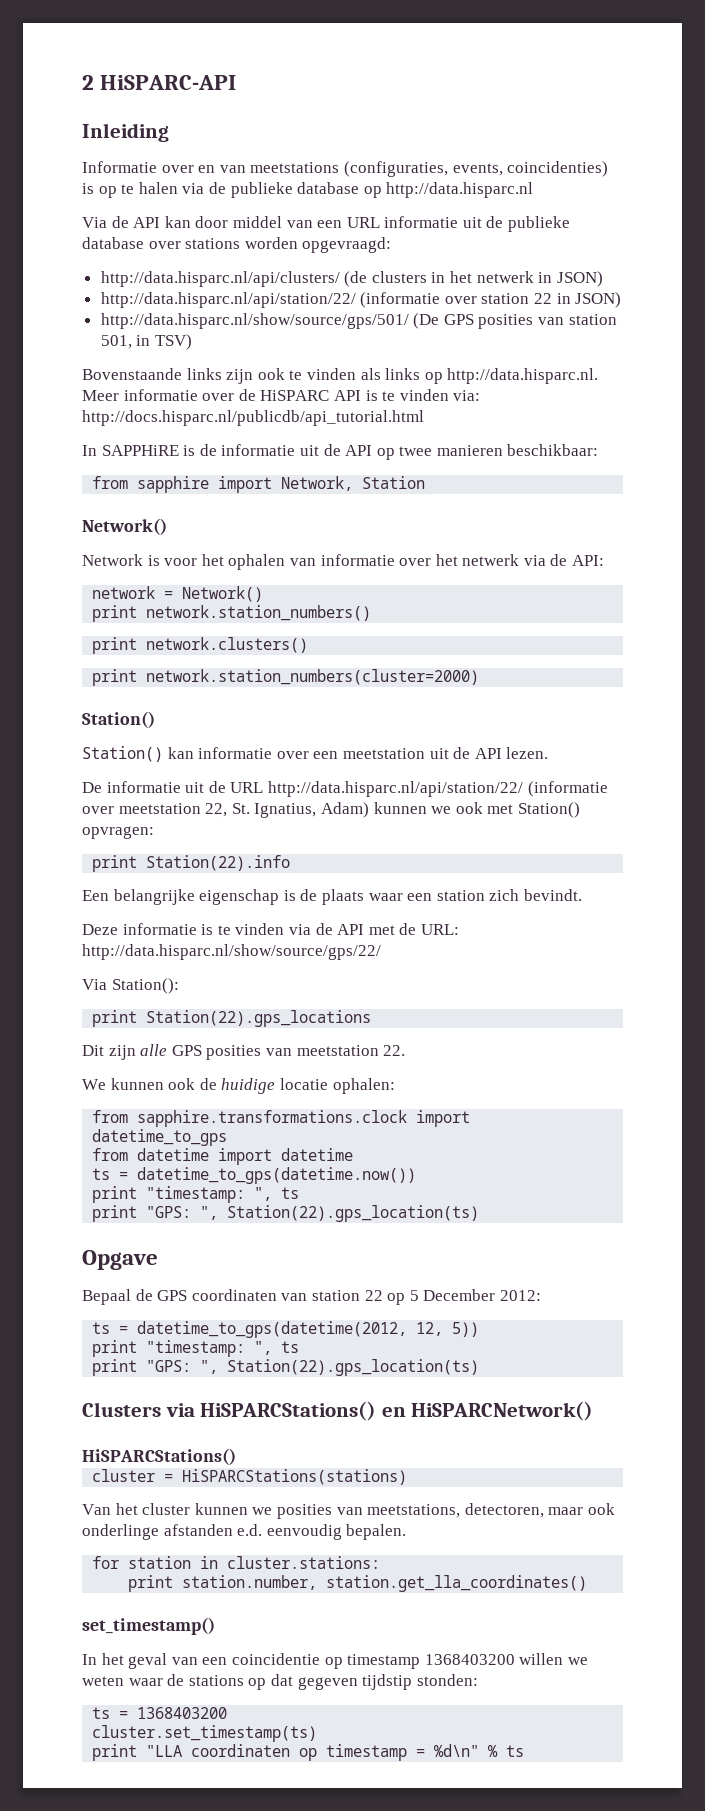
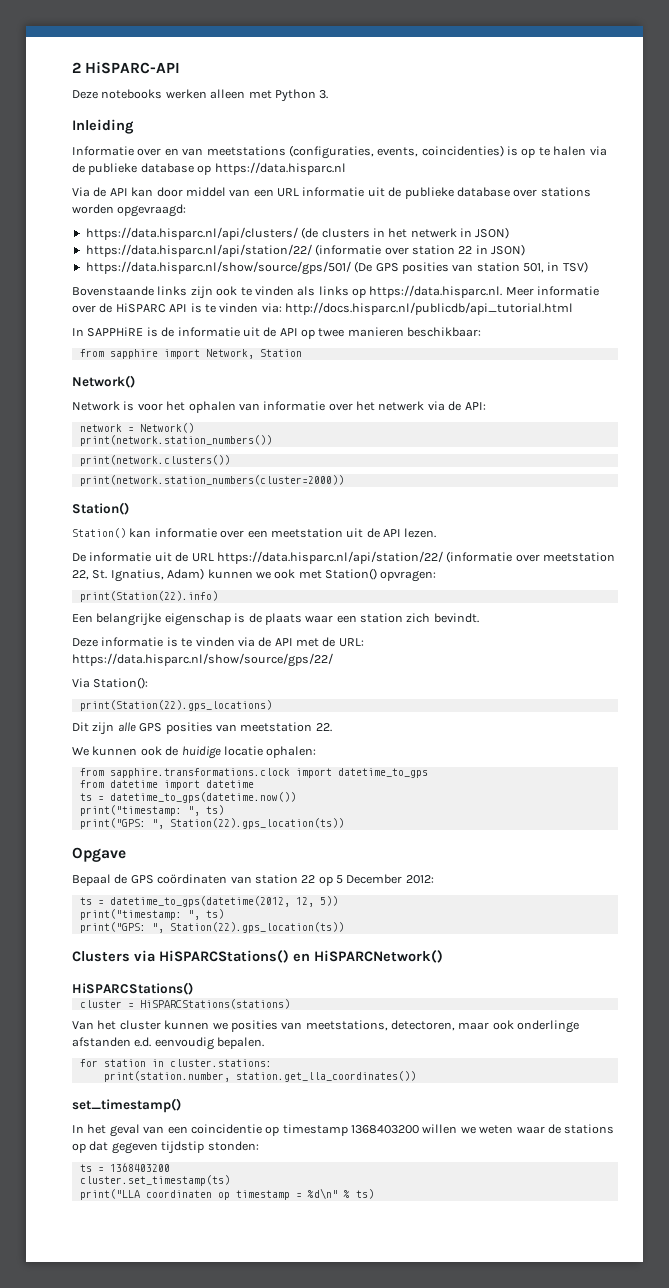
(237, 82) none -> [72,89,329,102] // Deze notebooks werken alleen met Python 3.
[386,182,534,198] http://data.hisparc.nl -> [214,162,346,175] https://data.hisparc.nl
[100,271,340,287] http://data.hisparc.nl/api/clusters/ -> [85,227,298,240] https://data.hisparc.nl/api/clusters/
[100,292,356,308] http://data.hisparc.nl/api/station/22/ -> [85,244,312,257] https://data.hisparc.nl/api/station/22/
[100,313,409,329] http://data.hisparc.nl/show/source/gps/501/ -> [85,261,351,275] https://data.hisparc.nl/show/source/gps/501/
[447,368,599,384] http://data.hisparc.nl. -> [369,285,503,298] https://data.hisparc.nl.
[92,605,372,622] [92,637,309,654] [92,669,480,686] print network.station_numbers() // print network.clusters() // print network.station_numbers(cluster=2000) -> [79,435,272,446] [79,455,230,466] [79,475,344,486] print(network.station_numbers()) // print(network.clusters()) // print(network.station_numbers(cluster=2000))
[267,781,523,797] http://data.hisparc.nl/api/station/22/ -> [216,551,443,564] https://data.hisparc.nl/api/station/22/
[92,855,291,872] print Station(22).info -> [79,591,218,602] print(Station(22).info)
[82,944,381,960] http://data.hisparc.nl/show/source/gps/22/ -> [72,653,333,667] https://data.hisparc.nl/show/source/gps/22/
[92,1010,372,1027] print Station(22).gps_locations -> [79,700,272,711] print(Station(22).gps_locations)
[92,1186,300,1203] [92,1205,480,1222] print "timestamp: ", ts // print "GPS: ", Station(22).gps_location(ts) -> [79,805,224,816] [79,818,344,829] print("timestamp: ", ts) // print("GPS: ", Station(22).gps_location(ts))
[191,1289,277,1301] coordinaten -> [157,874,228,884] coördinaten
[92,1340,300,1357] [92,1359,480,1376] print "timestamp: ", ts // print "GPS: ", Station(22).gps_location(ts) -> [79,909,224,920] [79,922,344,933] print("timestamp: ", ts) // print("GPS: ", Station(22).gps_location(ts))
[128,1575,588,1592] print station.number, station.get_lla_coordinates() -> [103,1071,416,1082] print(station.number, station.get_lla_coordinates())
[92,1744,183,1761] print "LLA -> [79,1189,140,1200] print("LLA
[506,1745,525,1757] ts -> [355,1189,374,1199] ts)

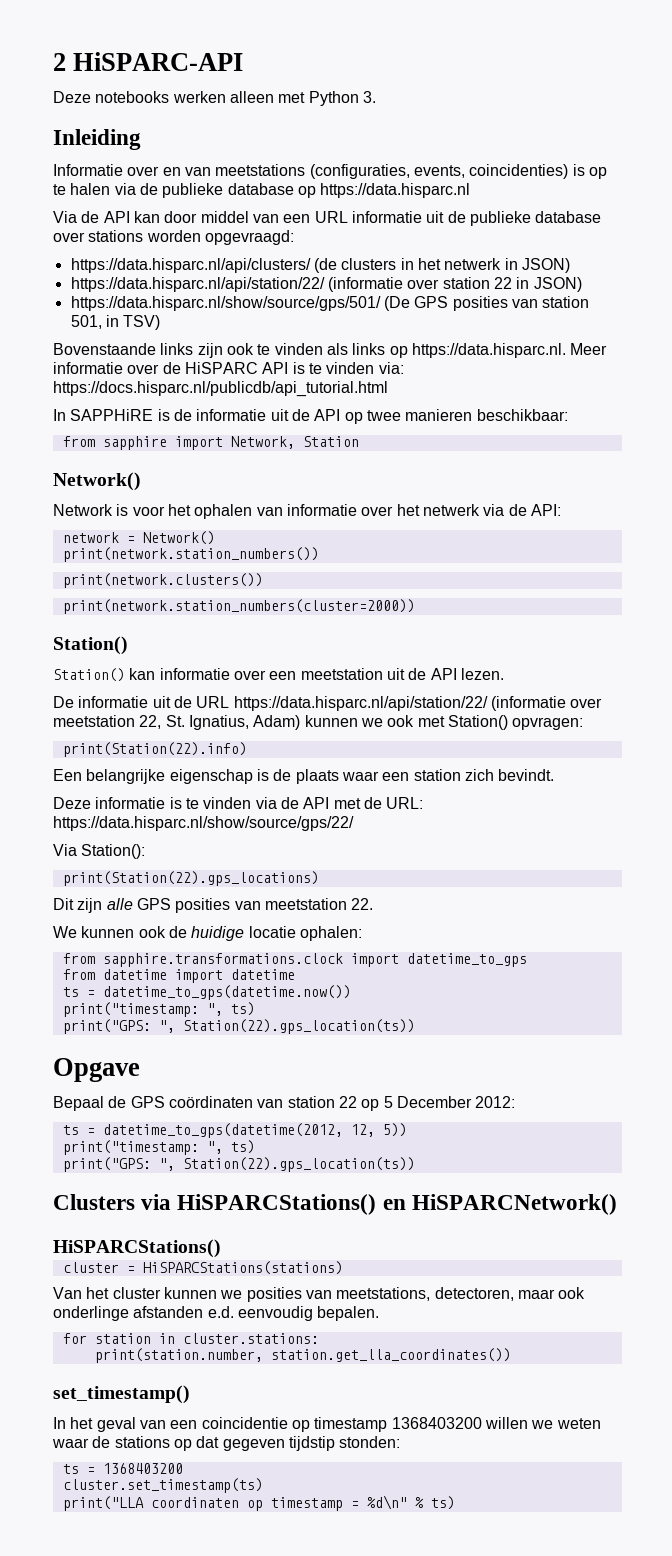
[285,302,573,315] http://docs.hisparc.nl/publicdb/api_tutorial.html -> [53,381,388,397] https://docs.hisparc.nl/publicdb/api_tutorial.html

